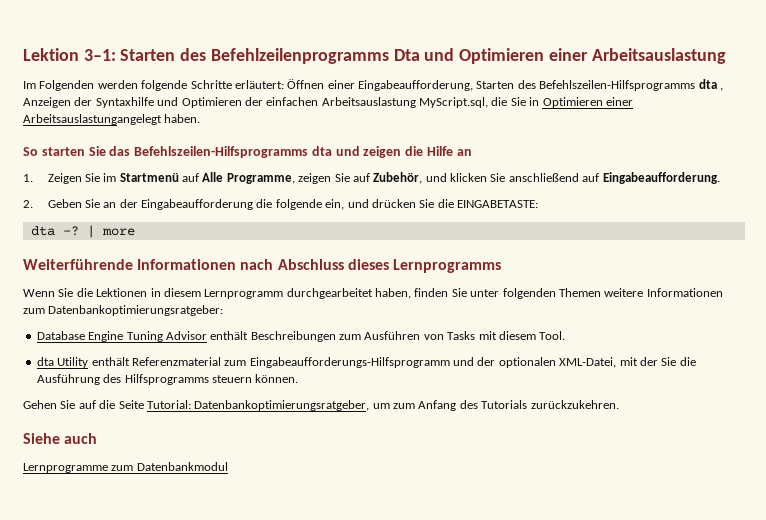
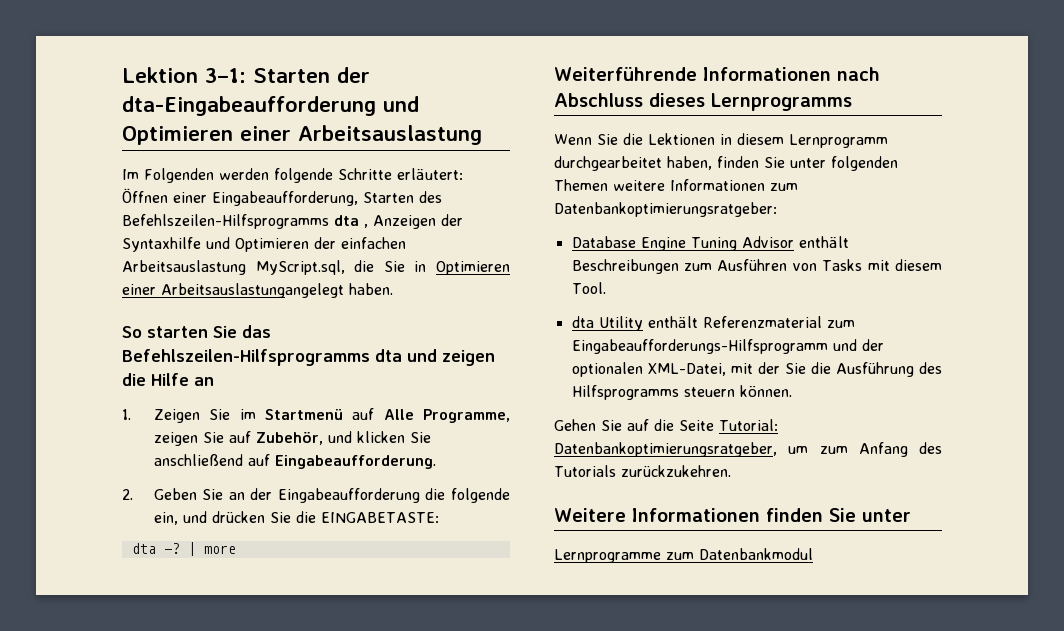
[180,48,420,64] des Befehlzeilenprogramms Dta -> [337,67,370,83] [122,96,376,116] der dta-Eingabeaufforderung
[23,433,98,444] Siehe auch -> [554,508,911,522] Weitere Informationen finden Sie unter

